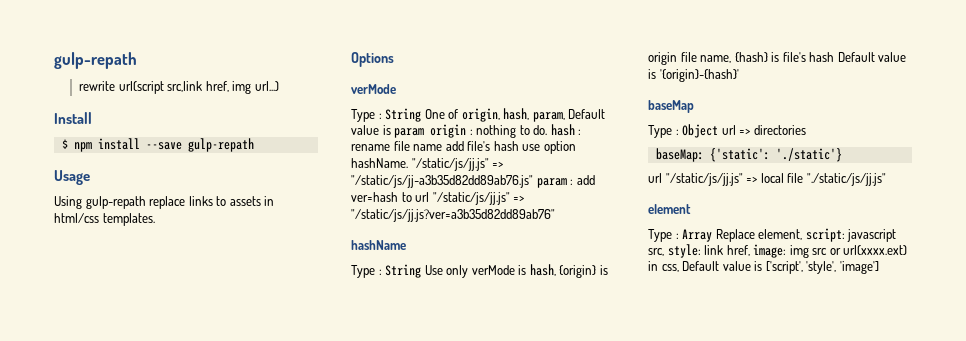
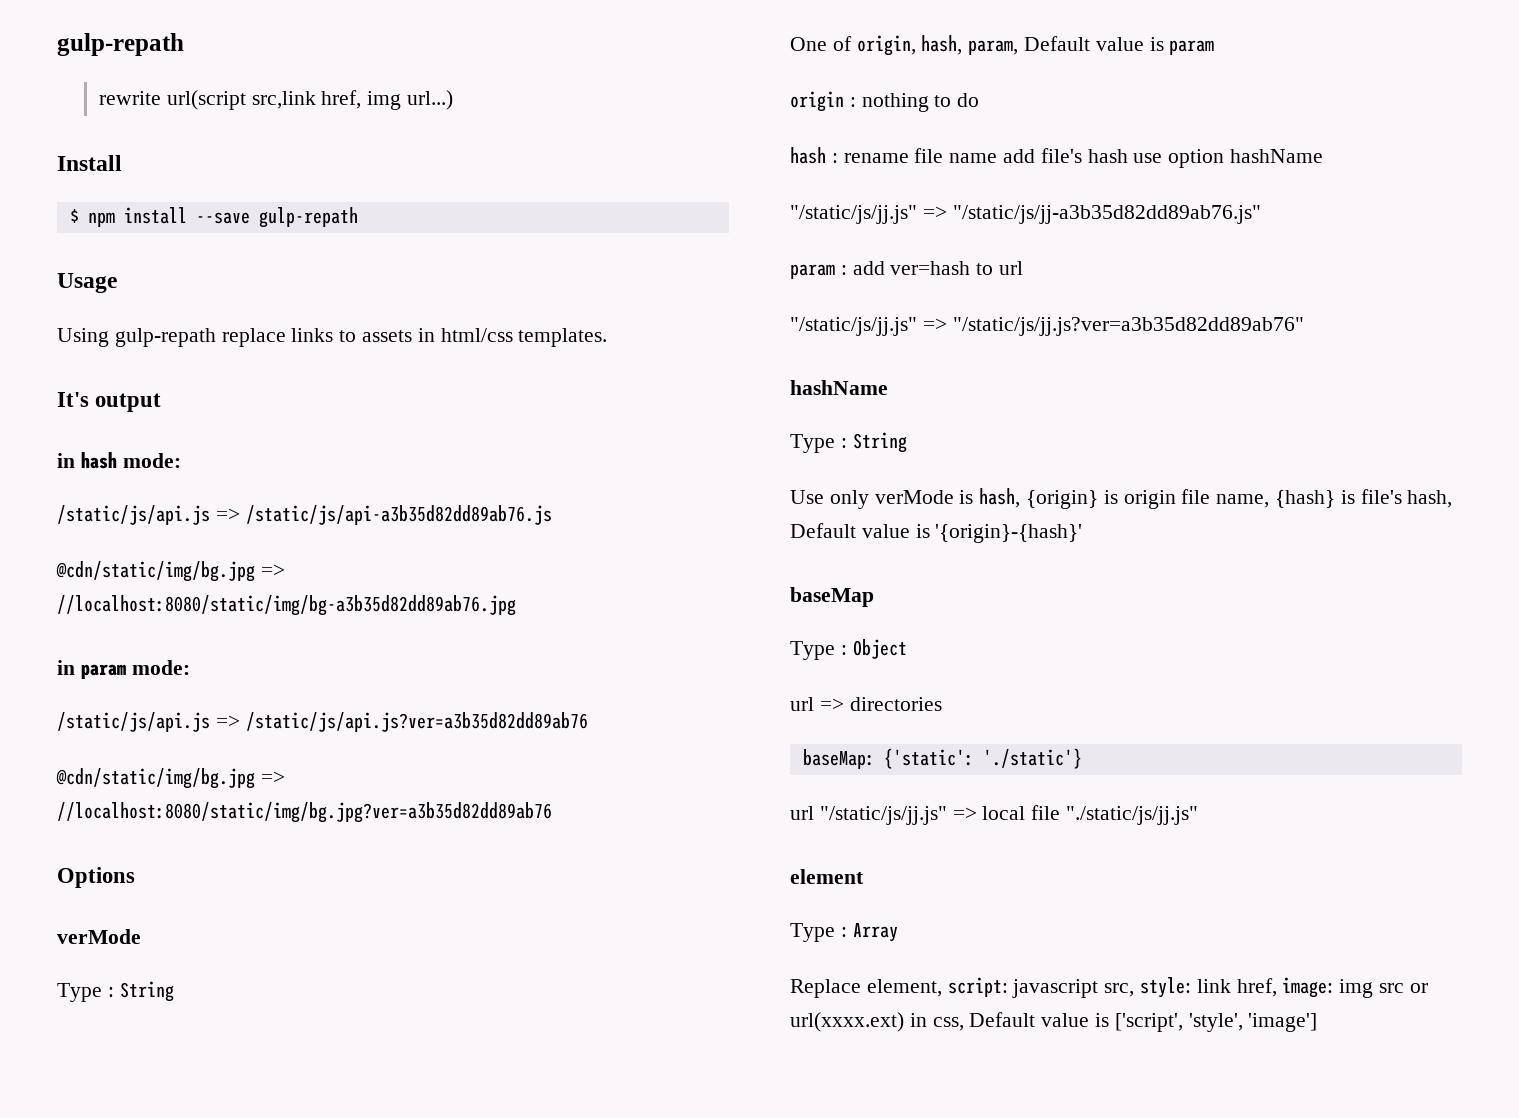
(155, 219) none -> [57,392,162,412] [57,452,181,469] [57,505,552,525] [56,561,285,582] [57,595,516,616] [57,660,190,679] [57,712,588,732] [56,768,285,789] [57,802,552,823] // It's output // in hash mode: // /static/js/api.js => /static/js/api-a3b35d82dd89ab76.js // @cdn/static/img/bg.jpg => //localhost:8080/static/img/bg-a3b35d82dd89ab76.jpg // in param mode: // /static/js/api.js => /static/js/api.js?ver=a3b35d82dd89ab76 // @cdn/static/img/bg.jpg => //localhost:8080/static/img/bg.jpg?ver=a3b35d82dd89ab76
(422, 115) none -> (174, 991) //
(425, 133) none -> (1215, 47) //
[533,125,548,135] do. -> [957,93,980,107] do //
[351,158,408,168] hashName. -> [1230,149,1324,163] hashName //
(533, 181) none -> (1261, 214) //
(430, 197) none -> (1024, 268) //
(422, 271) none -> (907, 442) //
[809,52,835,62] hash -> [1407,490,1453,508] hash,
(719, 131) none -> (907, 649) //
(713, 235) none -> (898, 932) //

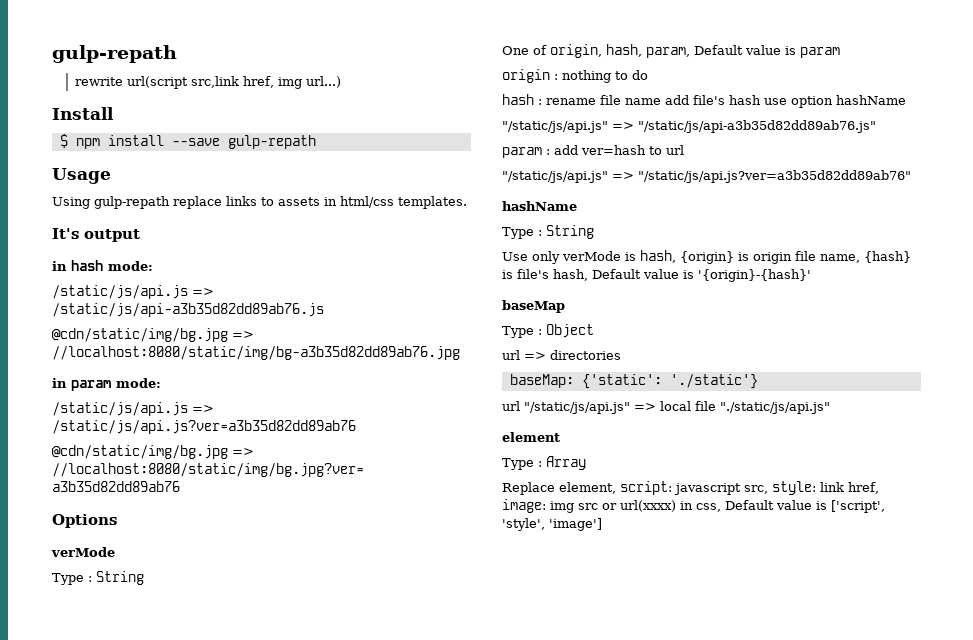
[790,205,1261,224] "/static/js/jj.js" => "/static/js/jj-a3b35d82dd89ab76.js" -> [502,120,876,133] "/static/js/api.js" => "/static/js/api-a3b35d82dd89ab76.js"
[790,317,1304,336] "/static/js/jj.js" => "/static/js/jj.js?ver=a3b35d82dd89ab76" -> [502,170,911,183] "/static/js/api.js" => "/static/js/api.js?ver=a3b35d82dd89ab76"
[819,806,947,825] "/static/js/jj.js" -> [524,402,630,414] "/static/js/api.js"
[1066,806,1199,825] "./static/js/jj.js" -> [720,402,830,414] "./static/js/api.js"
[790,1012,904,1032] url(xxxx.ext) -> [620,500,676,512] url(xxxx)

